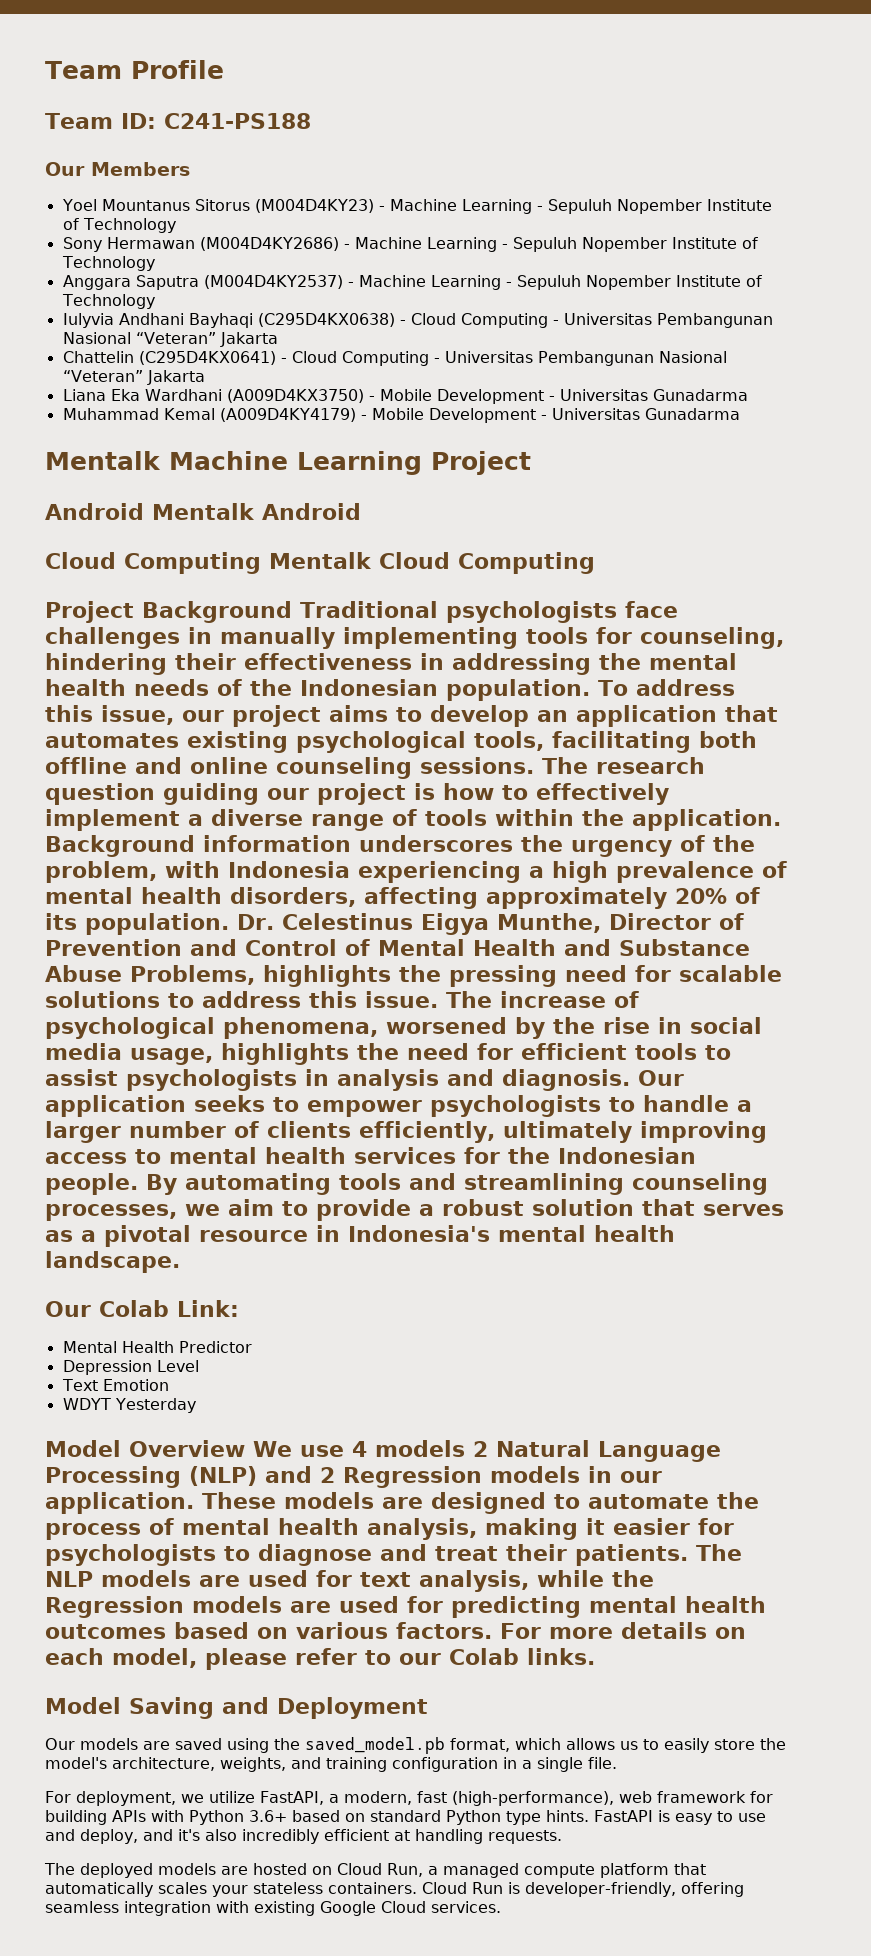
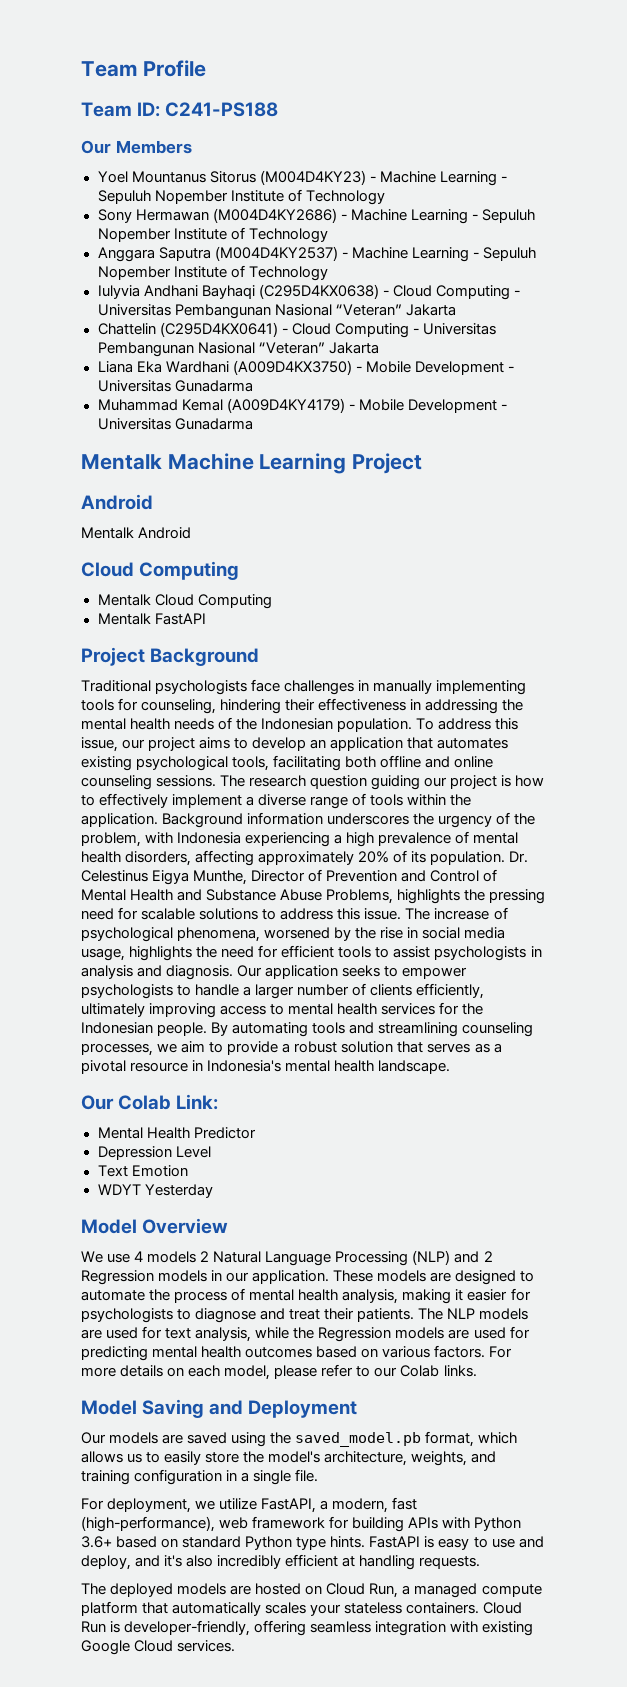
(144, 511) none -> (153, 502) //
(261, 563) none -> (240, 570) //
(595, 563) none -> [97,613,206,625] // Mentalk FastAPI
(292, 612) none -> (260, 657) //
(245, 1448) none -> (229, 1226) //

